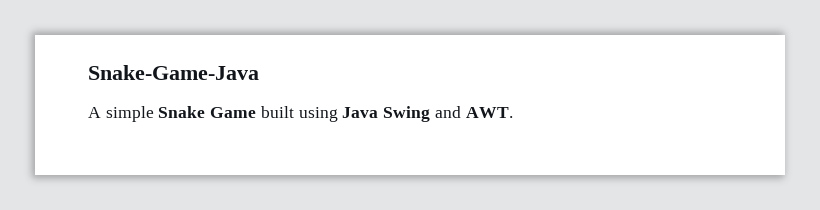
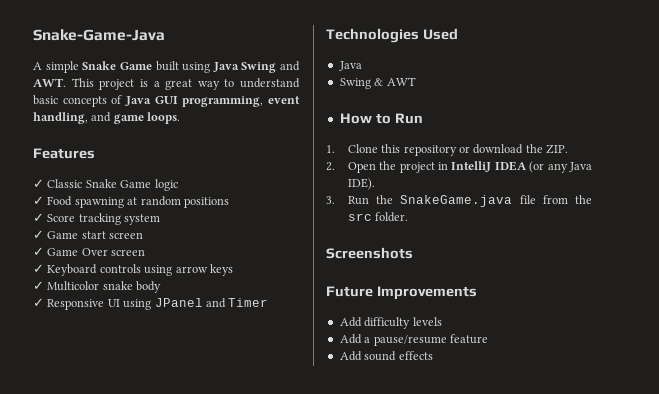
(513, 112) none -> [71,78,300,90] [33,95,300,107] [33,112,181,124] [33,148,95,159] [33,179,178,191] [33,196,229,208] [33,213,161,225] [33,230,144,239] [33,247,146,256] [33,264,233,276] [33,281,162,293] [33,298,269,310] [326,28,458,43] [338,61,362,71] [339,77,416,89] [339,113,423,124] [326,144,569,156] [326,161,592,173] [347,178,375,190] [326,195,592,207] [347,212,409,222] [326,247,413,259] [326,286,477,300] [339,317,442,329] [339,334,488,346] [339,351,433,361] This project is a great way to understand basic concepts of Java GUI programming, event handling, and game loops. // Features // ✓ Classic Snake Game logic // ✓ Food spawning at random positions // ✓ Score tracking system // ✓ Game start screen // ✓ Game Over screen // ✓ Keyboard controls using arrow keys // ✓ Multicolor snake body // ✓ Responsive UI using JPanel and Timer // Technologies Used // Java // Swing & AWT // How to Run // 1. Clone this repository or download the ZIP. // 2. Open the project in IntelliJ IDEA (or any Java IDE). // 3. Run the SnakeGame.java file from the src folder. // Screenshots // Future Improvements // Add difficulty levels // Add a pause/resume feature // Add sound effects

